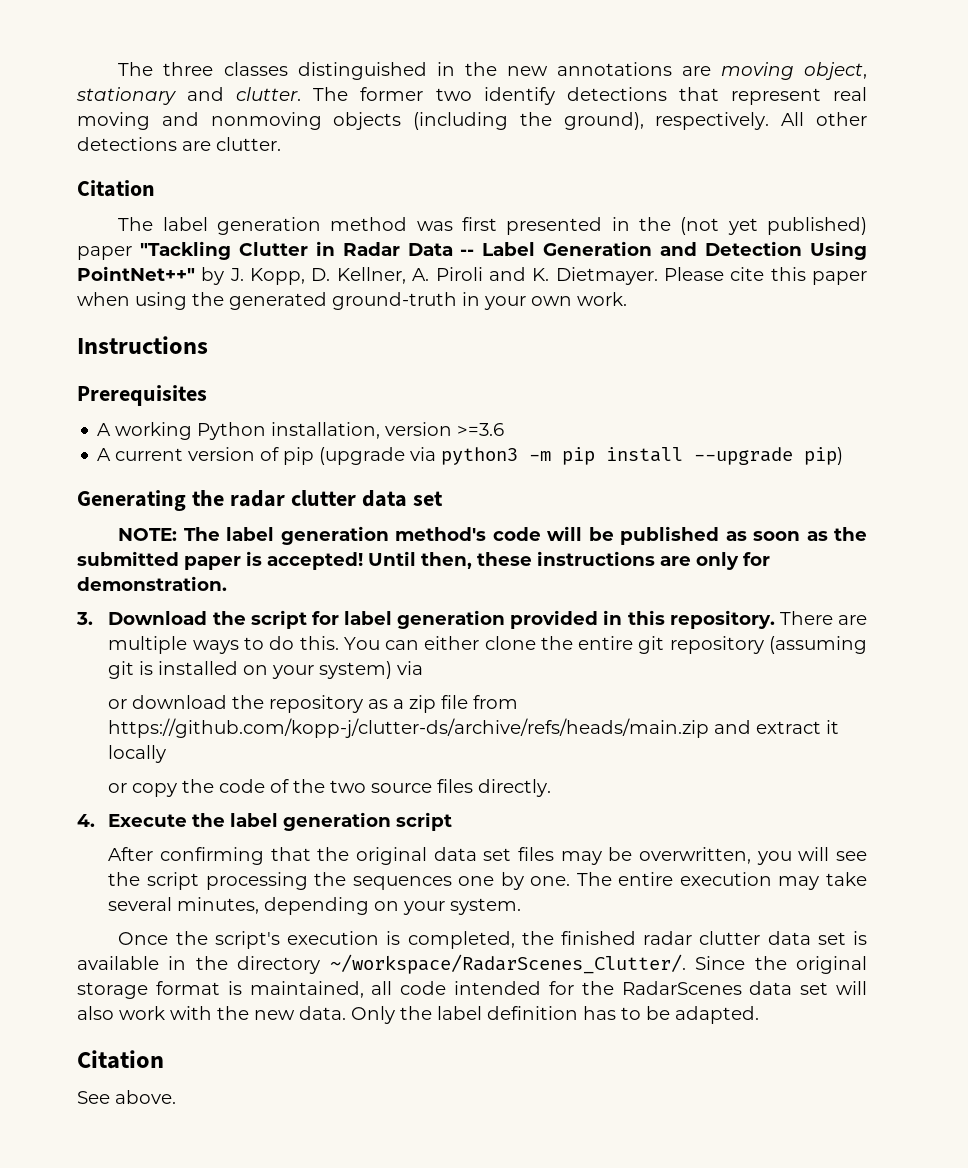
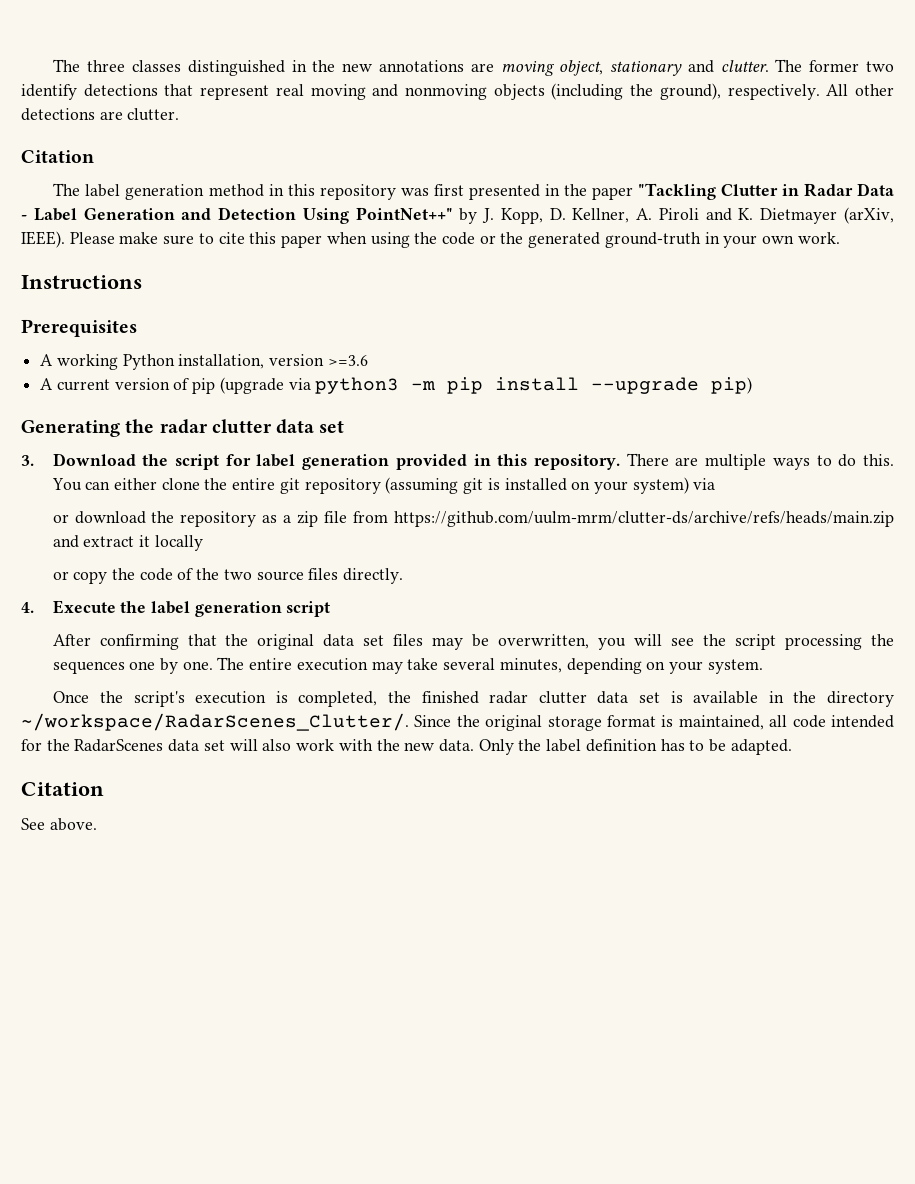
(408, 224) none -> [268,184,396,200] in this repository
[680,217,867,235] (not yet published) -> (587, 190) none
[460,249,475,256] -- -> [21,215,27,220] -
[555,267,724,285] Dietmayer. Please -> [760,207,894,224] [21,231,214,248] Dietmayer (arXiv, IEEE). Please make sure to
(224, 299) none -> [441,232,524,245] code or the
[118,526,867,545] [77,551,770,570] [77,576,227,591] // NOTE: The label generation method's code will be published as soon as the submitted paper is accepted! Until then, these instructions are only for demonstration. -> (345, 426) none
[108,718,710,738] https://github.com/kopp-j/clutter-ds/archive/refs/heads/main.zip -> [393,511,894,527] https://github.com/uulm-mrm/clutter-ds/archive/refs/heads/main.zip

